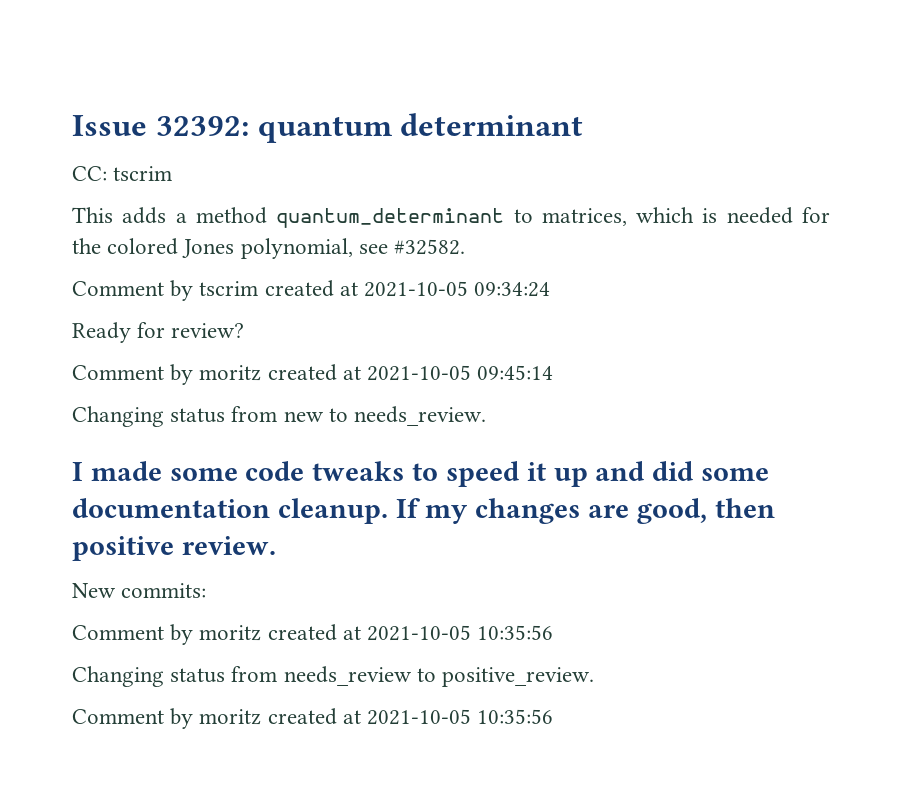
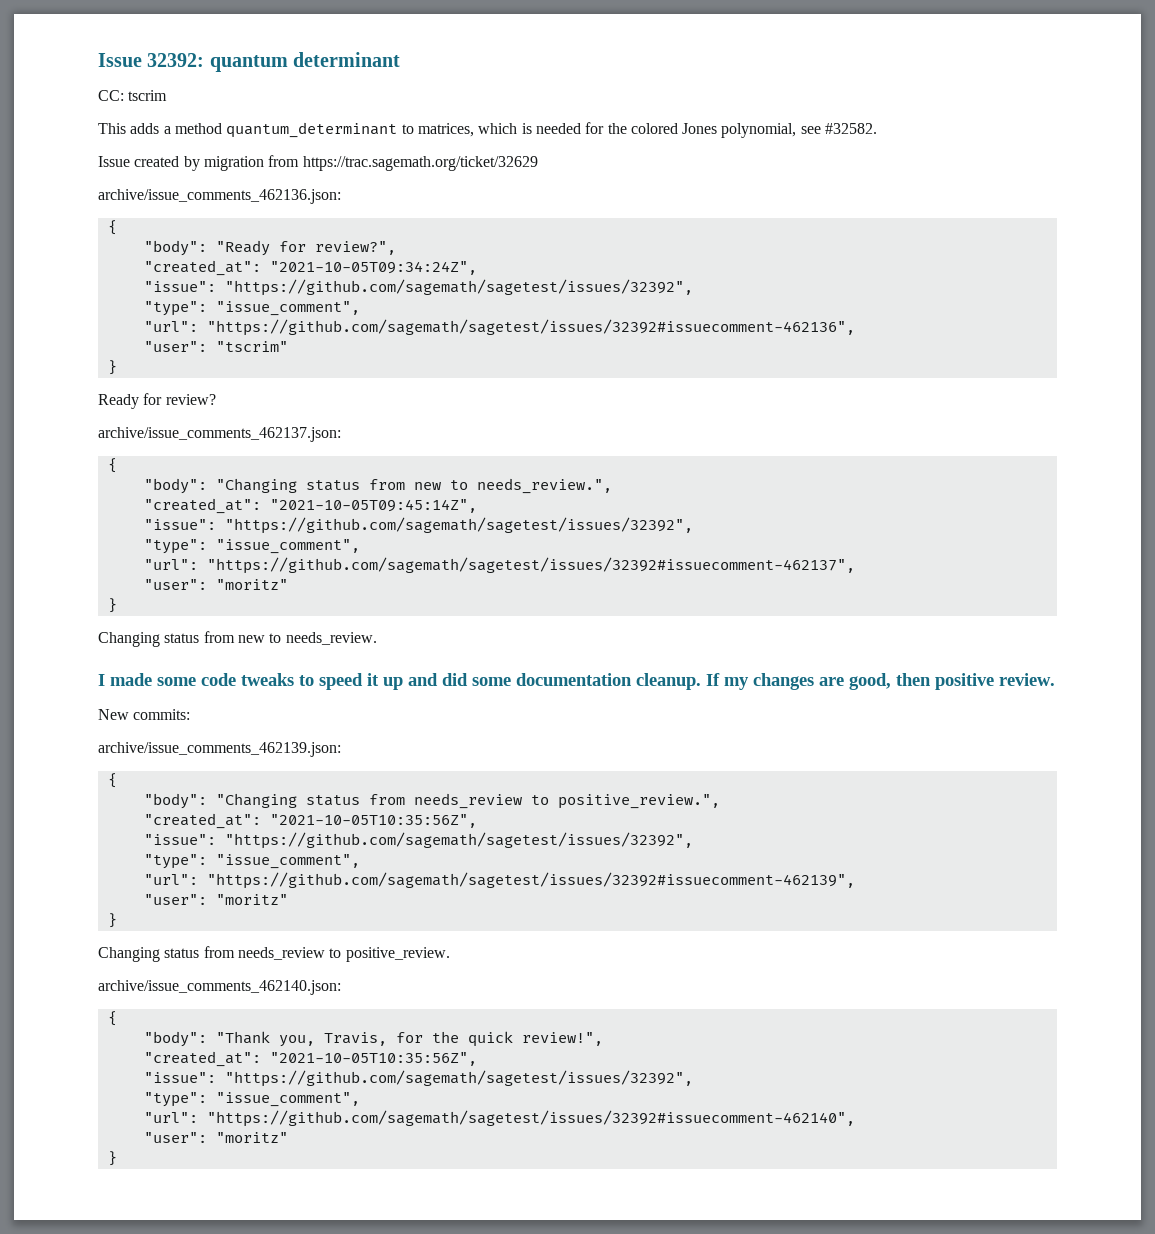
[72,280,551,301] [72,322,245,343] [72,364,554,385] Comment by tscrim created at 2021-10-05 09:34:24 // Ready for review? // Comment by moritz created at 2021-10-05 09:45:14 -> [98,155,538,171] [98,189,341,204] [107,220,117,235] [143,240,396,256] [143,260,477,276] [143,279,693,296] [143,301,360,316] [143,319,855,336] [143,341,288,352] [107,360,117,375] [98,393,216,409] [98,427,341,442] [107,458,117,473] [143,478,612,494] [143,498,477,514] [143,517,693,534] [143,539,360,554] [143,557,855,574] [143,579,288,590] [107,598,117,613] Issue created by migration from https://trac.sagemath.org/ticket/32629 // archive/issue_comments_462136.json: // { // "body": "Ready for review?", // "created_at": "2021-10-05T09:34:24Z", // "issue": "https://github.com/sagemath/sagetest/issues/32392", // "type": "issue_comment", // "url": "https://github.com/sagemath/sagetest/issues/32392#issuecomment-462136", // "user": "tscrim" // } // Ready for review? // archive/issue_comments_462137.json: // { // "body": "Changing status from new to needs_review.", // "created_at": "2021-10-05T09:45:14Z", // "issue": "https://github.com/sagemath/sagetest/issues/32392", // "type": "issue_comment", // "url": "https://github.com/sagemath/sagetest/issues/32392#issuecomment-462137", // "user": "moritz" // }
[72,624,554,645] Comment by moritz created at 2021-10-05 10:35:56 -> [98,742,341,757] [107,773,117,788] [143,793,720,809] [143,813,477,829] [143,832,693,849] [143,854,360,869] [143,872,855,889] [143,894,288,905] [107,913,117,928] archive/issue_comments_462139.json: // { // "body": "Changing status from needs_review to positive_review.", // "created_at": "2021-10-05T10:35:56Z", // "issue": "https://github.com/sagemath/sagetest/issues/32392", // "type": "issue_comment", // "url": "https://github.com/sagemath/sagetest/issues/32392#issuecomment-462139", // "user": "moritz" // }
[72,708,554,729] Comment by moritz created at 2021-10-05 10:35:56 -> [98,980,341,995] [107,1011,117,1026] [143,1031,603,1047] [143,1051,477,1067] [143,1070,693,1087] [143,1092,360,1107] [143,1110,855,1127] [143,1132,288,1143] [107,1151,117,1166] archive/issue_comments_462140.json: // { // "body": "Thank you, Travis, for the quick review!", // "created_at": "2021-10-05T10:35:56Z", // "issue": "https://github.com/sagemath/sagetest/issues/32392", // "type": "issue_comment", // "url": "https://github.com/sagemath/sagetest/issues/32392#issuecomment-462140", // "user": "moritz" // }

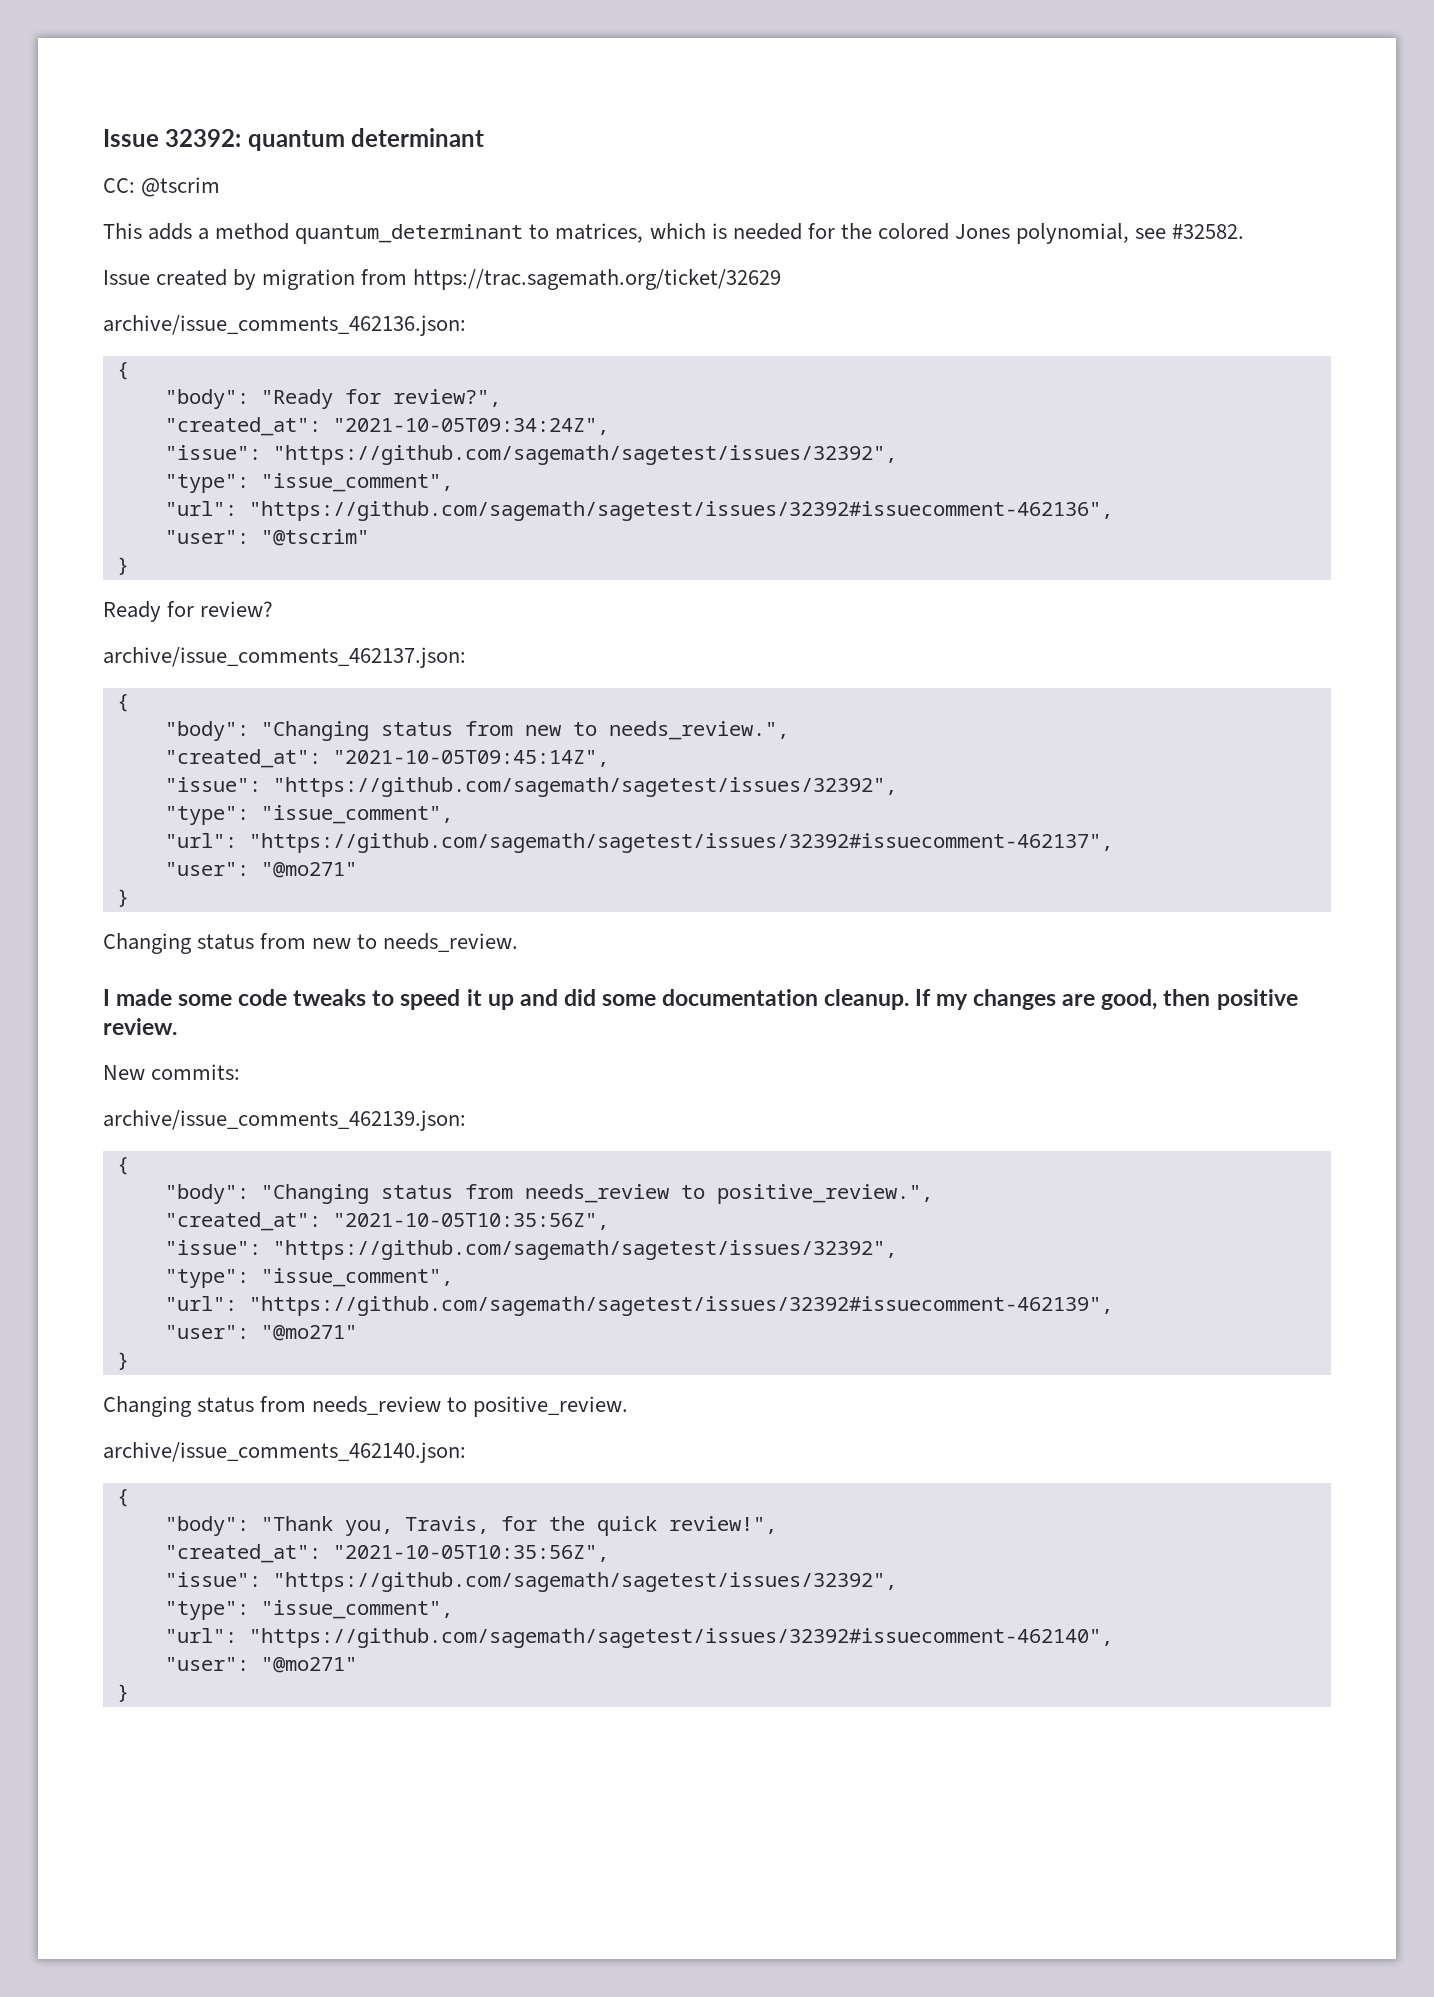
[128,90,168,101] tscrim -> [141,177,221,197] @tscrim
[215,341,288,352] "tscrim" -> [260,529,369,546] "@tscrim"
[215,579,288,590] "moritz" -> [260,862,357,878] "@mo271"
[215,894,288,905] "moritz" -> [260,1325,357,1341] "@mo271"
[215,1132,288,1143] "moritz" -> [260,1657,357,1673] "@mo271"

